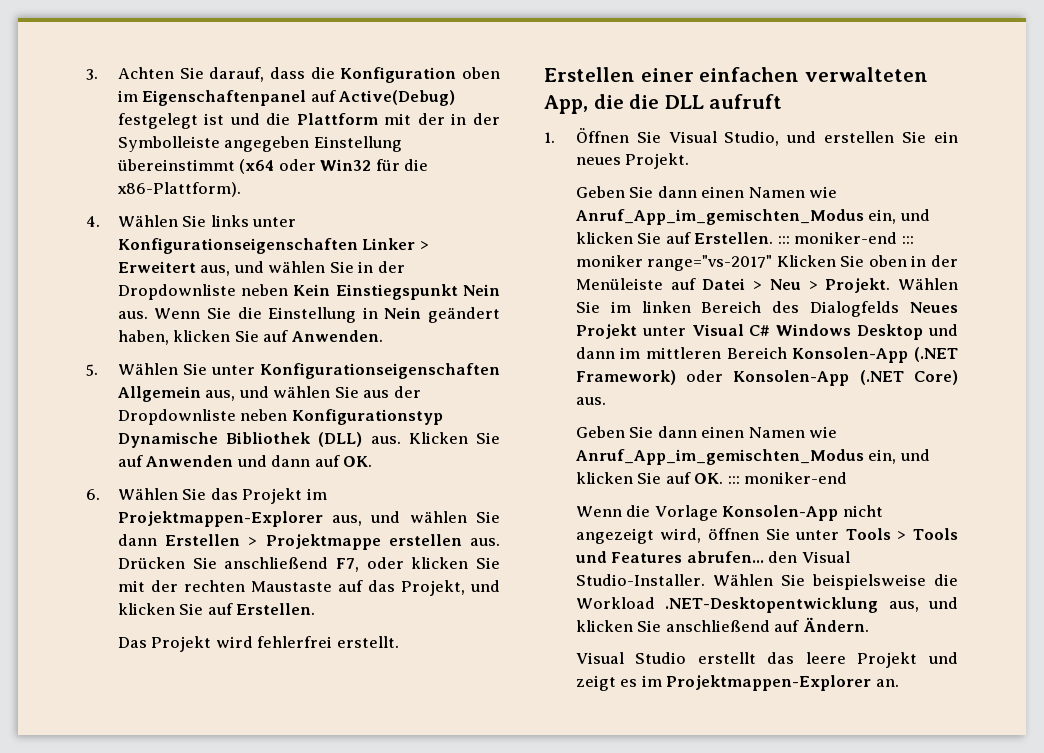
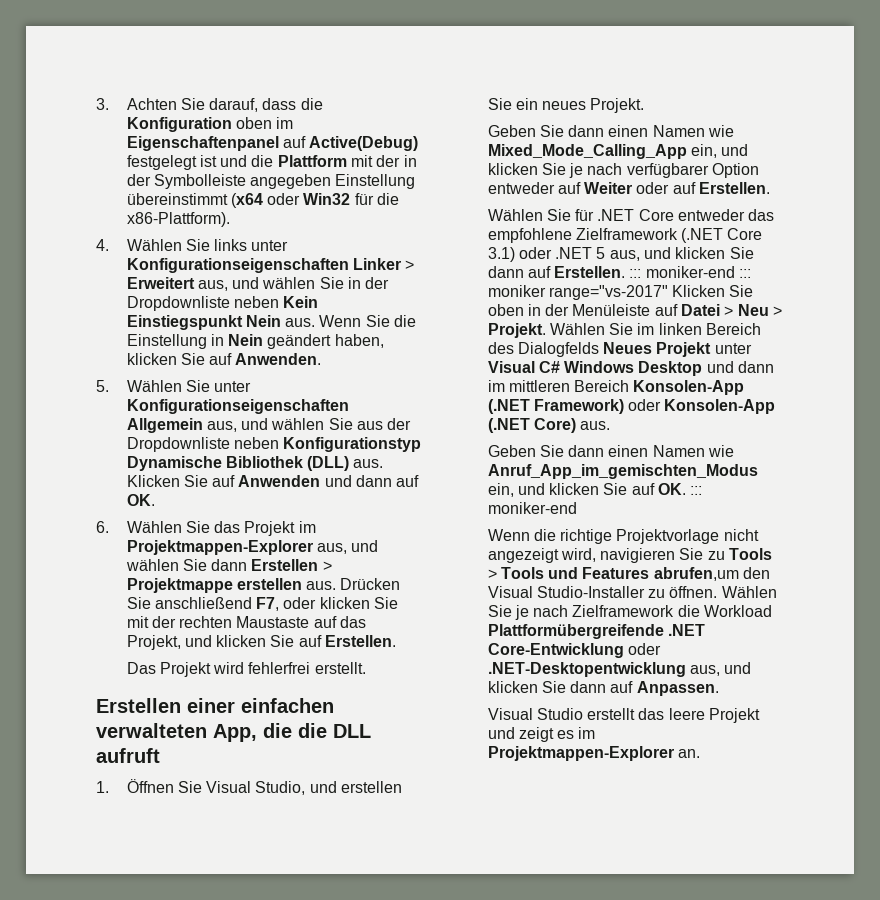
[575,209,930,225] [575,232,662,244] Anruf_App_im_gemischten_Modus ein, und klicken Sie -> [487,144,749,159] [487,163,760,178] [487,182,771,194] [487,209,775,221] [487,228,763,243] [487,247,754,262] [487,266,524,278] Mixed_Mode_Calling_App ein, und klicken Sie je nach verfügbarer Option entweder auf Weiter oder auf Erstellen. // Wählen Sie für .NET Core entweder das empfohlene Zielframework (.NET Core 3.1) oder .NET 5 aus, und klicken Sie dann
[654,505,839,521] Vorlage Konsolen-App -> [560,529,720,544] richtige Projektvorlage
[708,528,840,540] öffnen Sie unter -> [600,548,725,563] navigieren Sie zu
[686,551,764,563] abrufen... -> [653,567,739,581] abrufen,um
[575,574,958,590] [575,597,655,609] Studio-Installer. Wählen Sie beispielsweise die Workload -> [536,586,777,598] [487,605,773,620] [487,624,705,639] [487,643,661,658] Studio-Installer zu öffnen. Wählen Sie je nach Zielframework die Workload Plattformübergreifende .NET Core-Entwicklung oder
[665,617,869,632] anschließend auf Ändern. -> [570,681,719,696] dann auf Anpassen.

